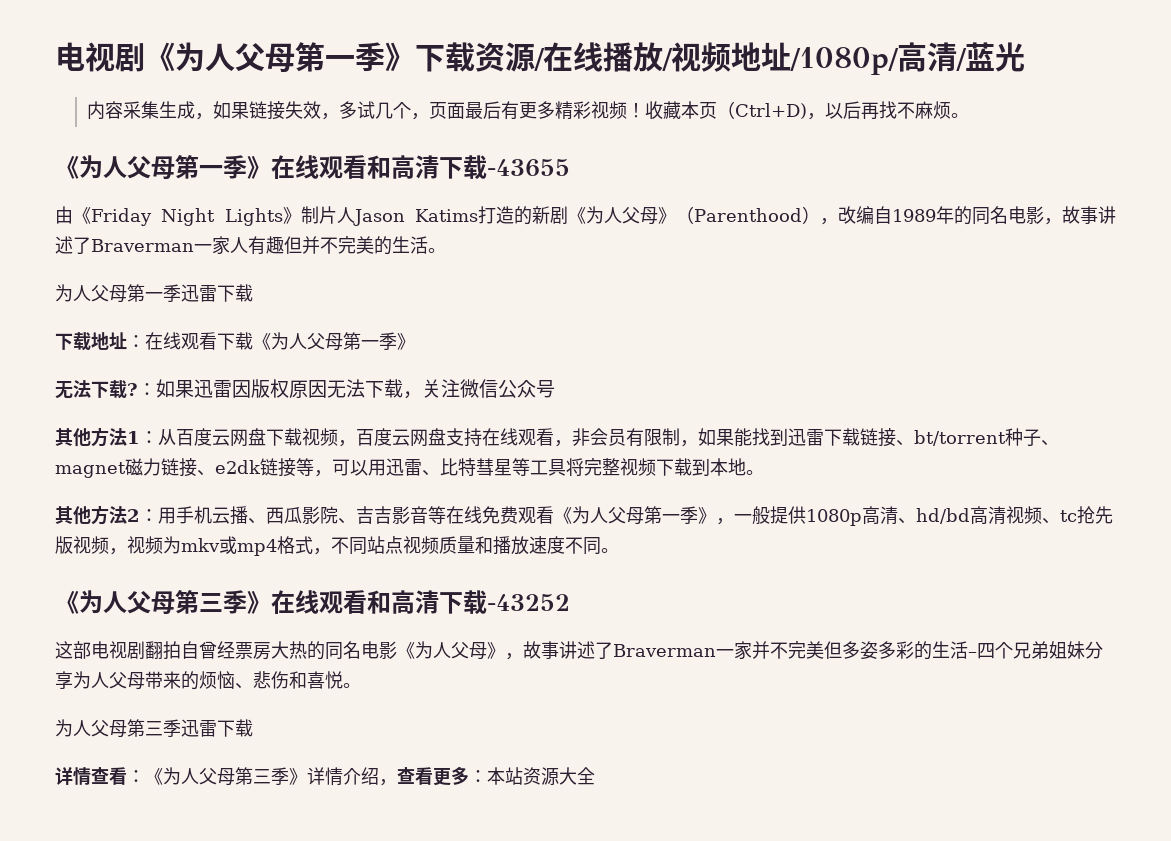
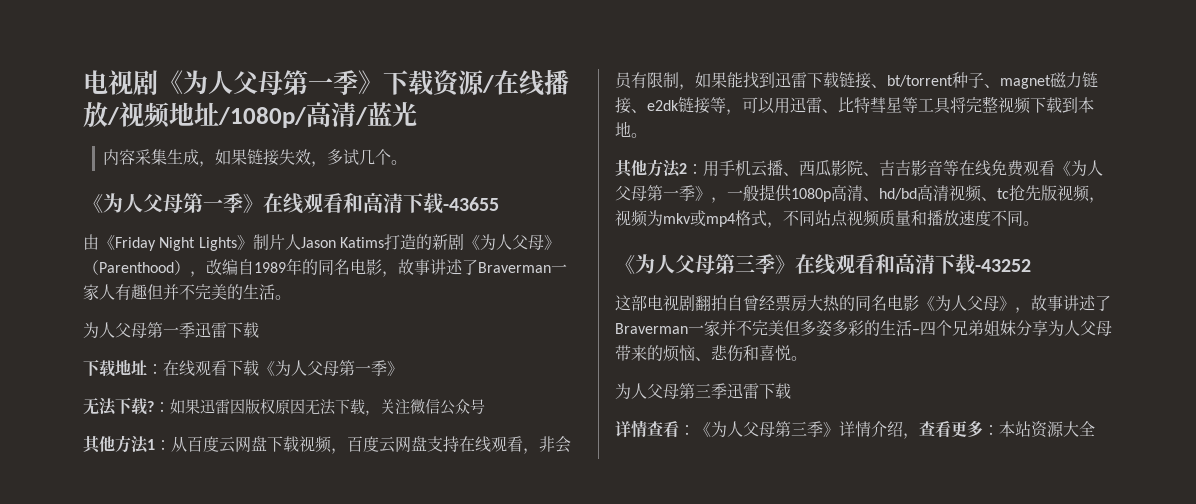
[411,101,952,120] ，页面最后有更多精彩视频！收藏本页（Ctrl+D)，以后再找不麻烦 -> (392, 157) none

